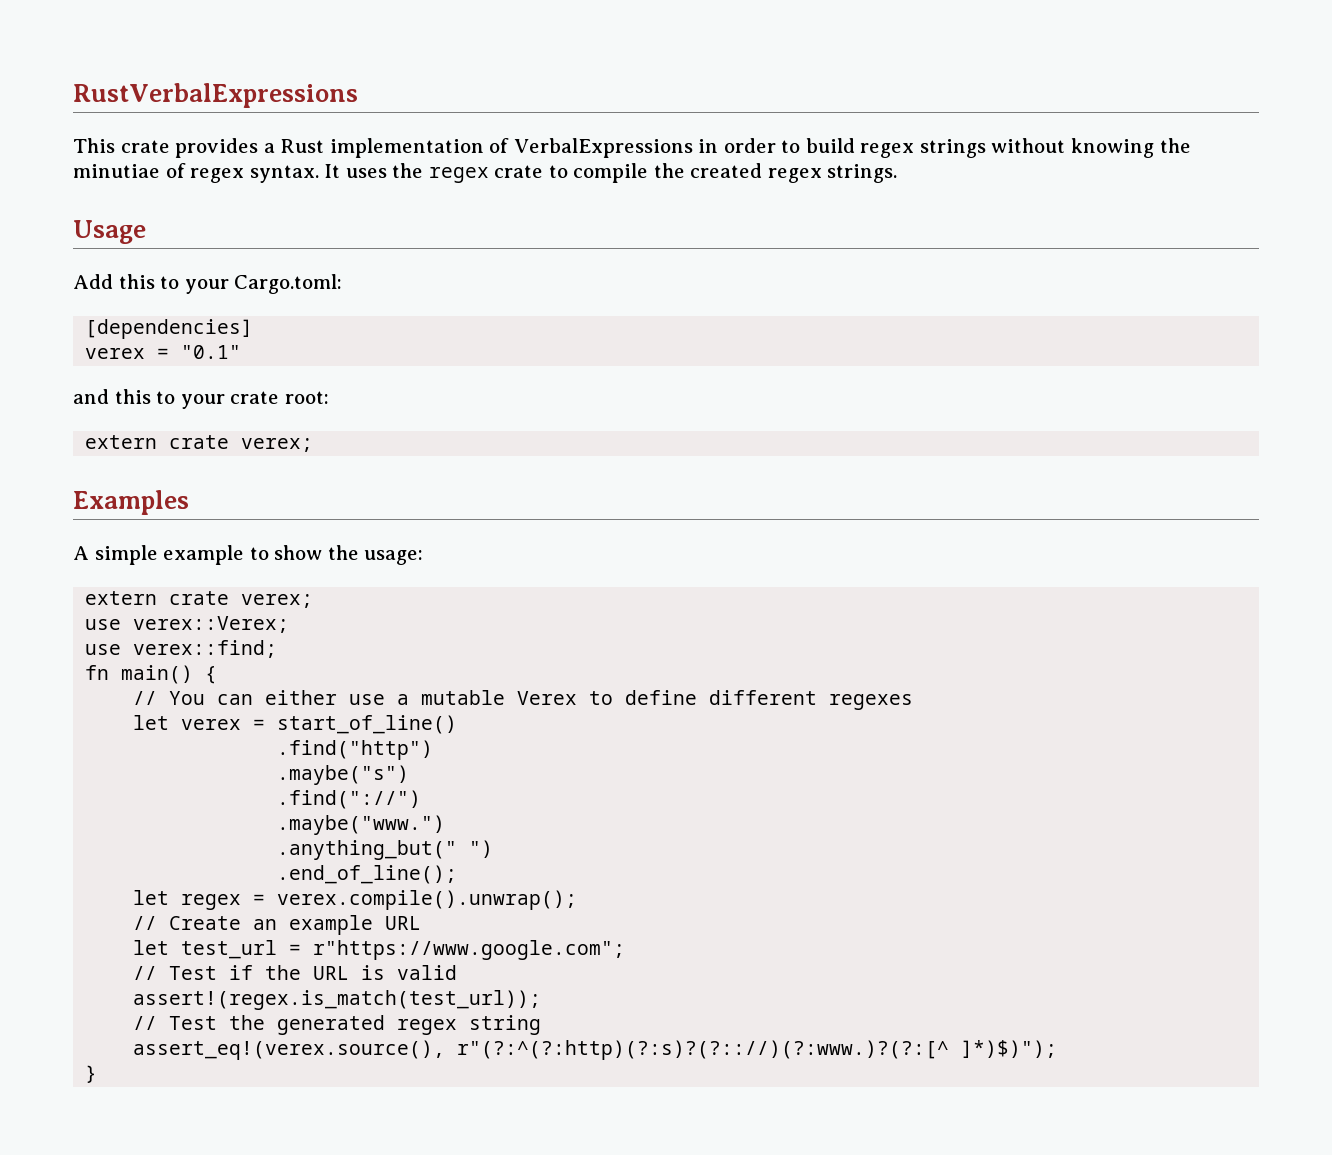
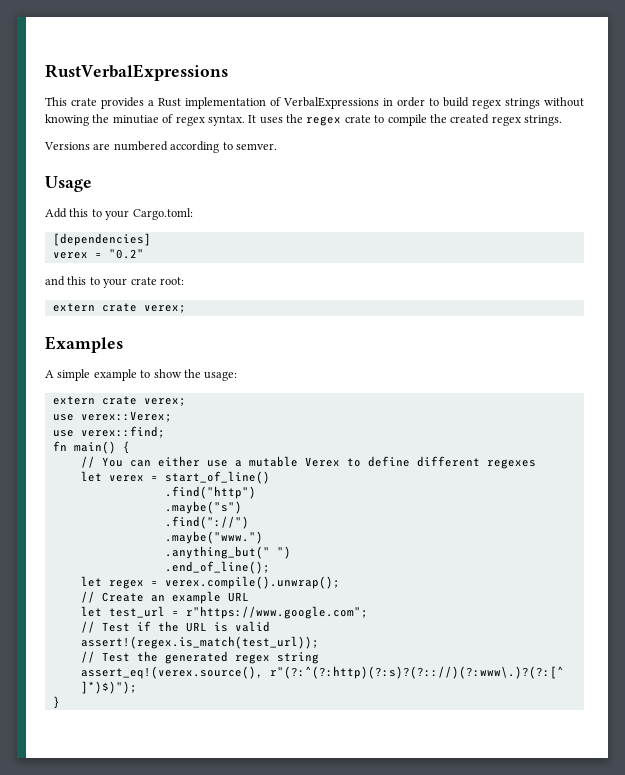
(898, 173) none -> [44,141,277,153] // Versions are numbered according to semver.
[181,345,242,359] "0.1" -> [108,249,144,259] "0.2"
[457,1040,950,1060] r"(?:^(?:http)(?:s)?(?:://)(?:www.)?(?:[^ -> [269,666,564,679] r"(?:^(?:http)(?:s)?(?:://)(?:www\.)?(?:[^

